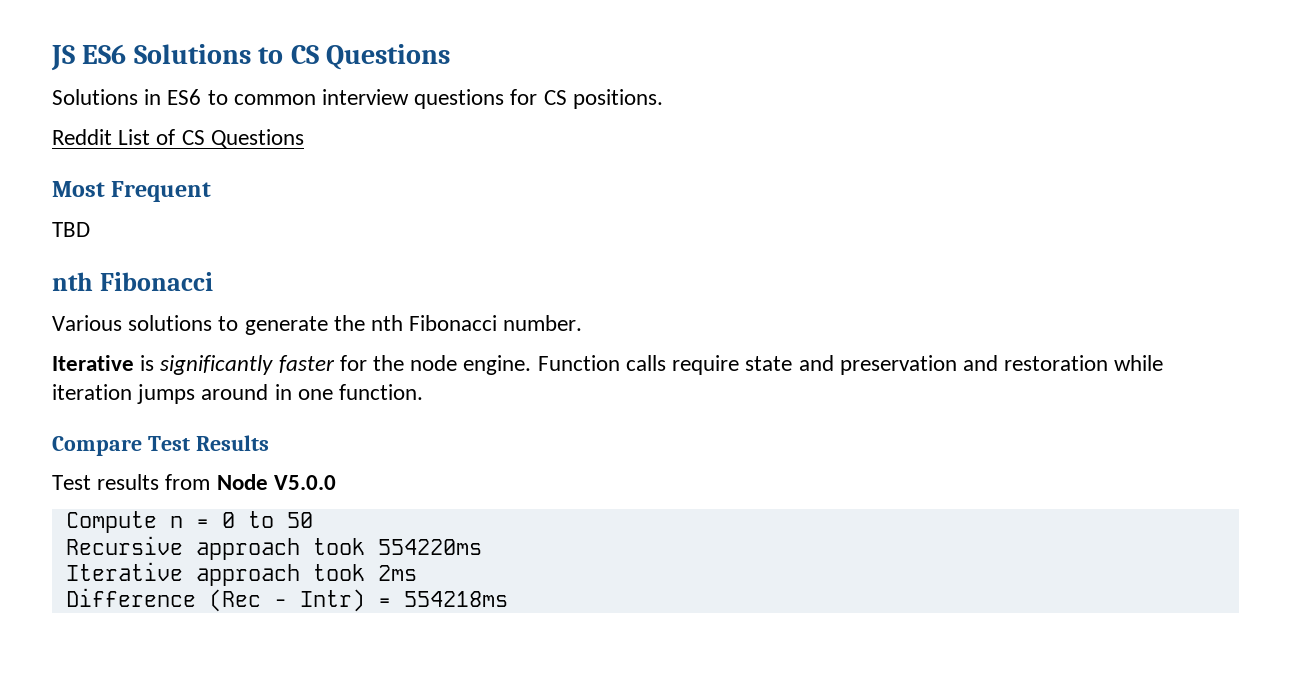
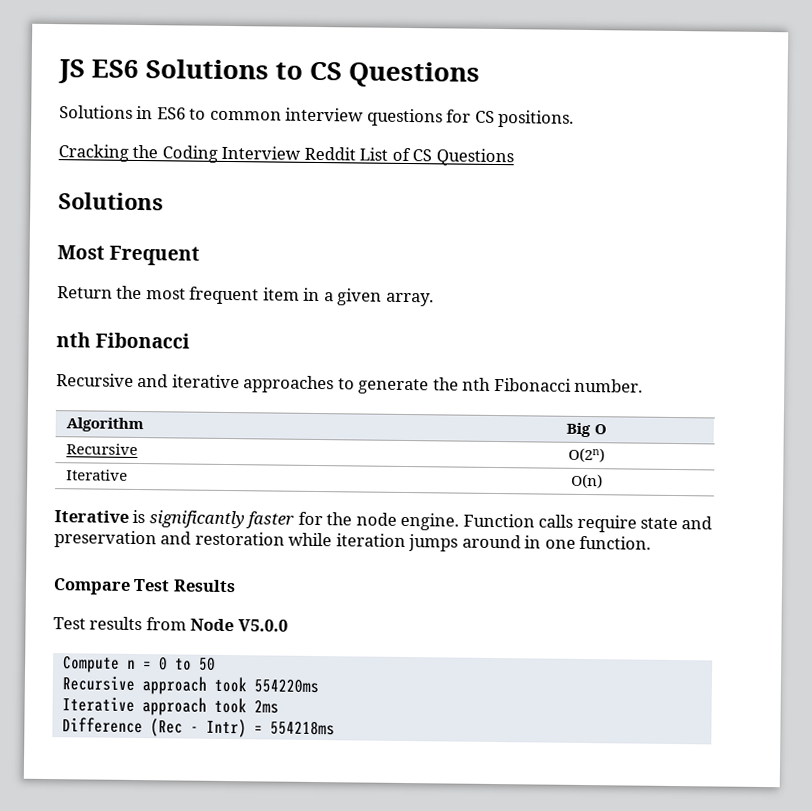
(663, 99) none -> [58,144,302,163] Cracking the Coding Interview
(304, 138) none -> [58,192,164,211] // Solutions
[52,222,90,237] [52,272,213,291] [52,315,213,331] TBD // nth Fibonacci // Various solutions -> [57,285,434,307] [56,332,191,349] [56,373,335,394] Return the most frequent item in a given array. // nth Fibonacci // Recursive and iterative approaches
(583, 323) none -> [65,417,144,433] [566,422,607,438] [65,443,138,456] [568,447,605,463] [65,469,128,481] [570,473,603,489] // Algorithm | Big O // Recursive | O(2n) // Iterative | O(n)

